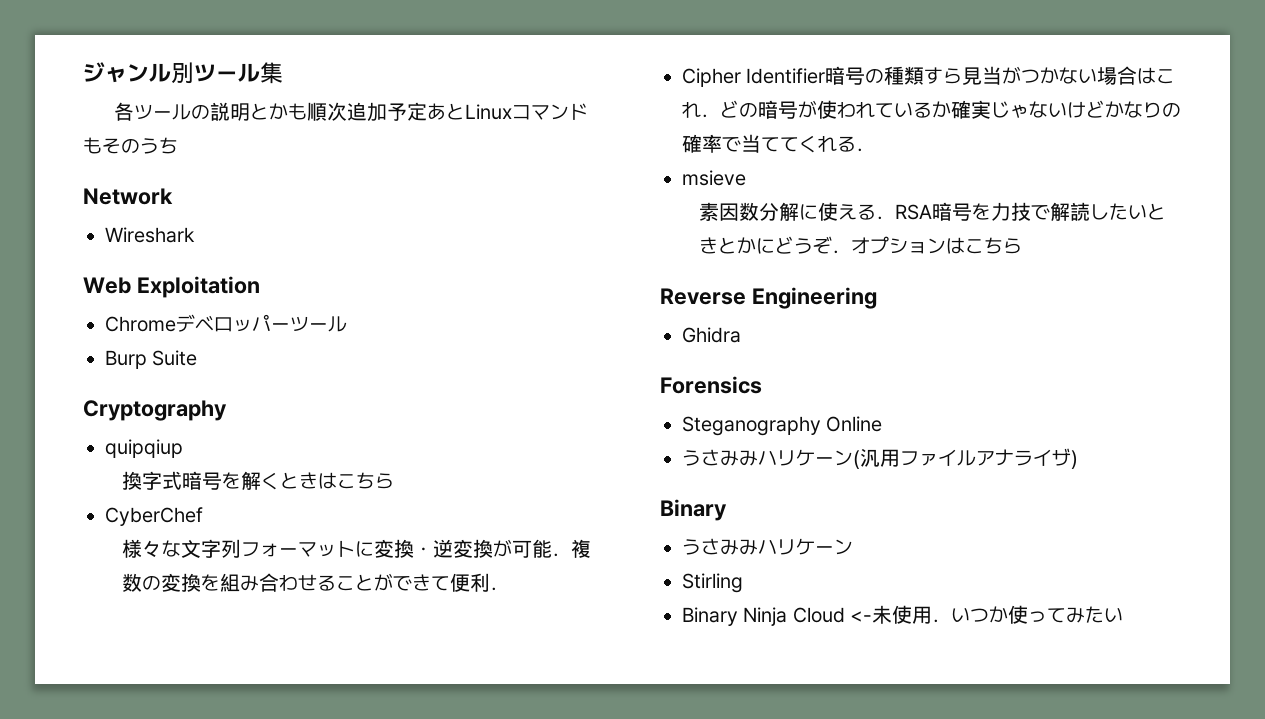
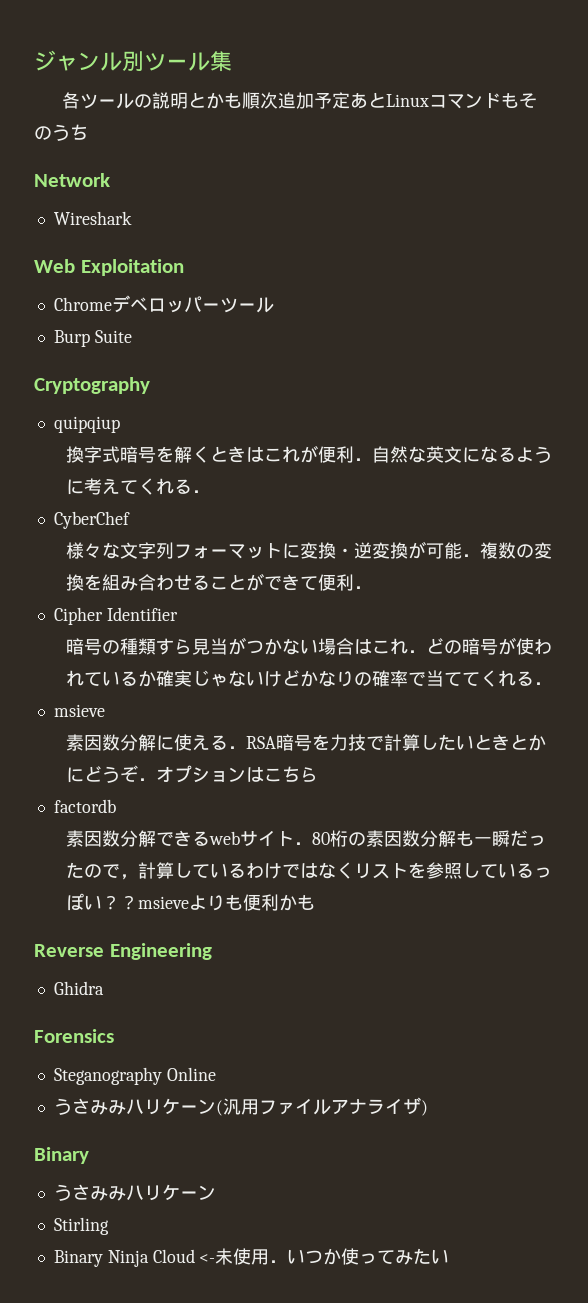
[355,472,394,489] ちら -> [281,445,552,463] [65,478,210,495] れが便利．自然な英文になるように考えてくれる．
(826, 76) none -> (178, 614) //
[1049,202,1090,221] 解読 -> [383,734,420,751] 計算
(1022, 246) none -> [53,799,116,813] [65,830,546,847] [65,862,552,880] [65,893,315,911] // factordb // 素因数分解できるwebサイト．80桁の素因数分解も一瞬だったので，計算しているわけではなくリストを参照しているっぽい？？msieveよりも便利かも

